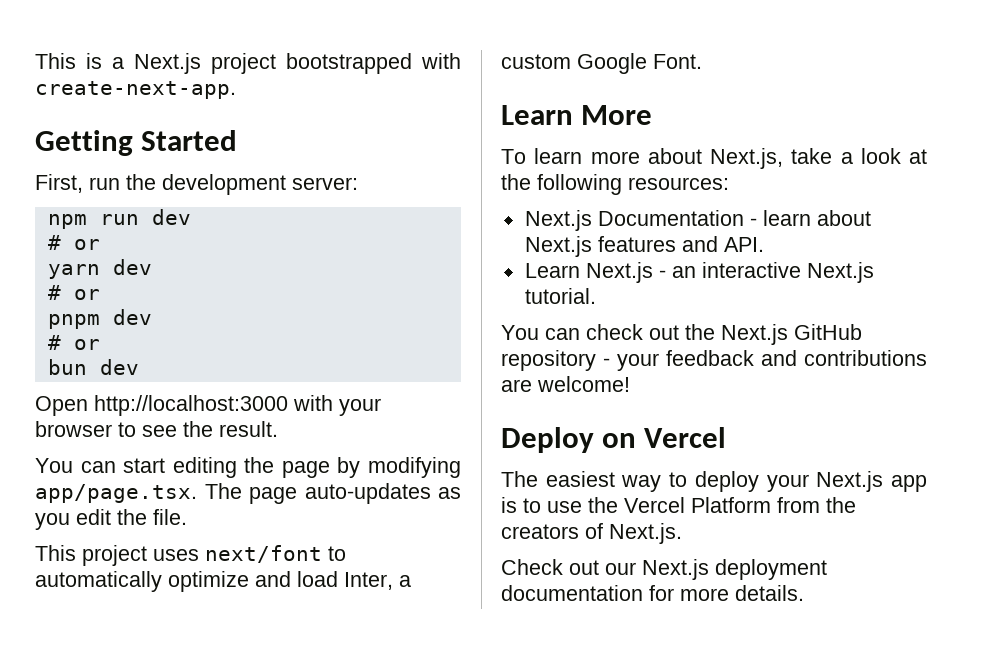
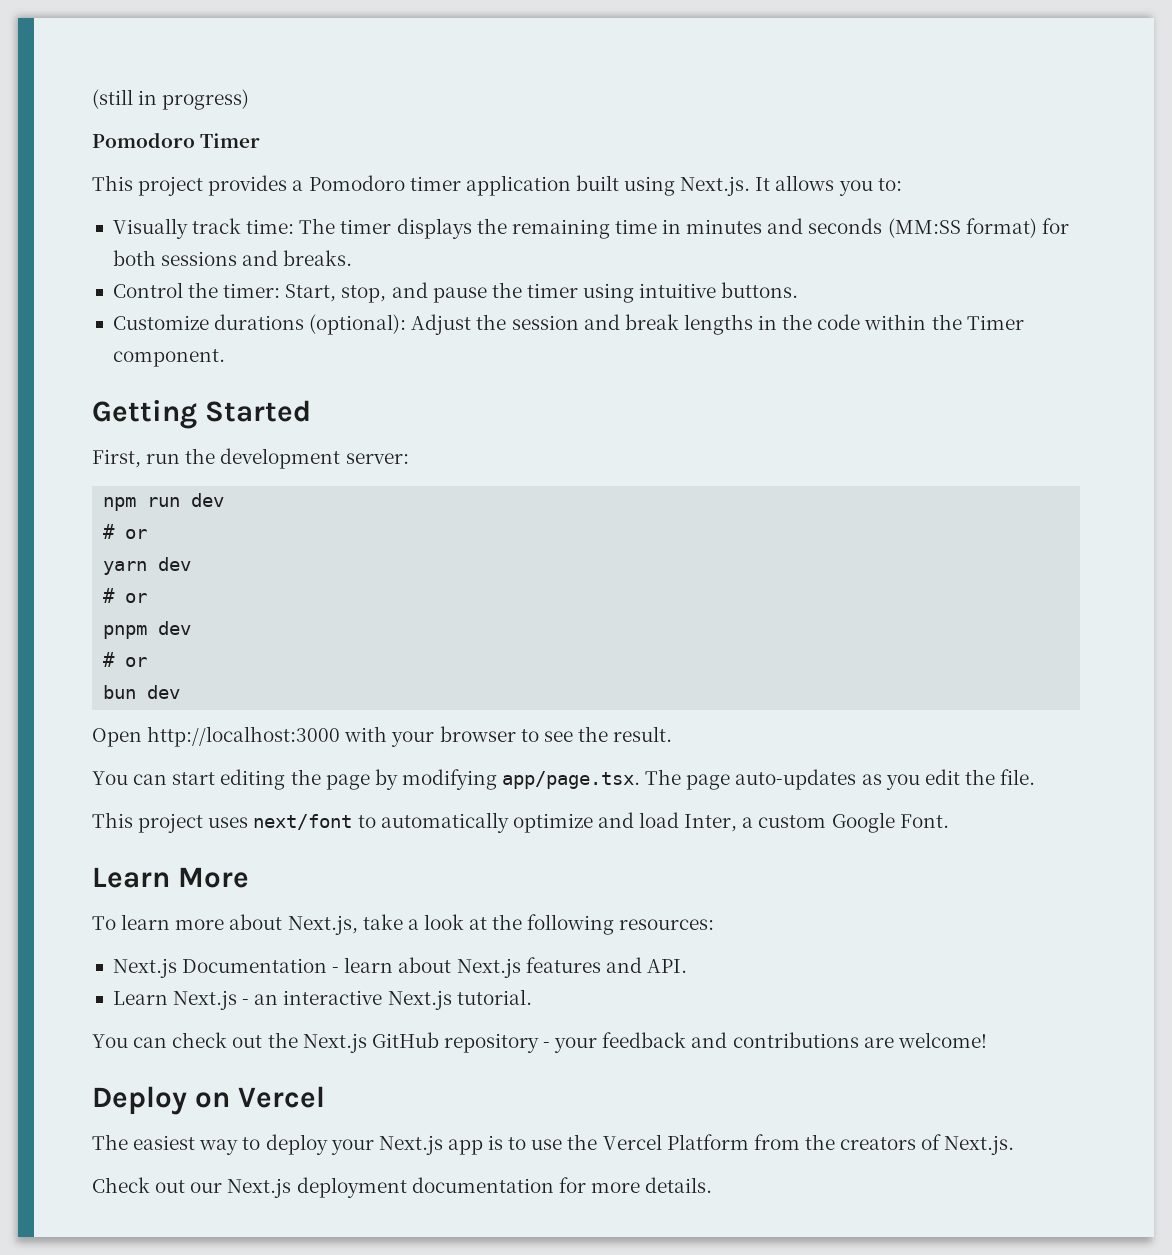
[35,53,461,74] [35,81,236,99] This is a Next.js project bootstrapped with create-next-app. -> [92,89,250,110] [92,132,261,148] [92,175,902,196] [112,218,1069,239] [112,250,353,266] [112,282,799,303] [112,314,1024,335] [112,349,225,367] (still in progress) // Pomodoro Timer // This project provides a Pomodoro timer application built using Next.js. It allows you to: // Visually track time: The timer displays the remaining time in minutes and seconds (MM:SS format) for both sessions and breaks. // Control the timer: Start, stop, and pause the timer using intuitive buttons. // Customize durations (optional): Adjust the session and break lengths in the code within the Timer component.

